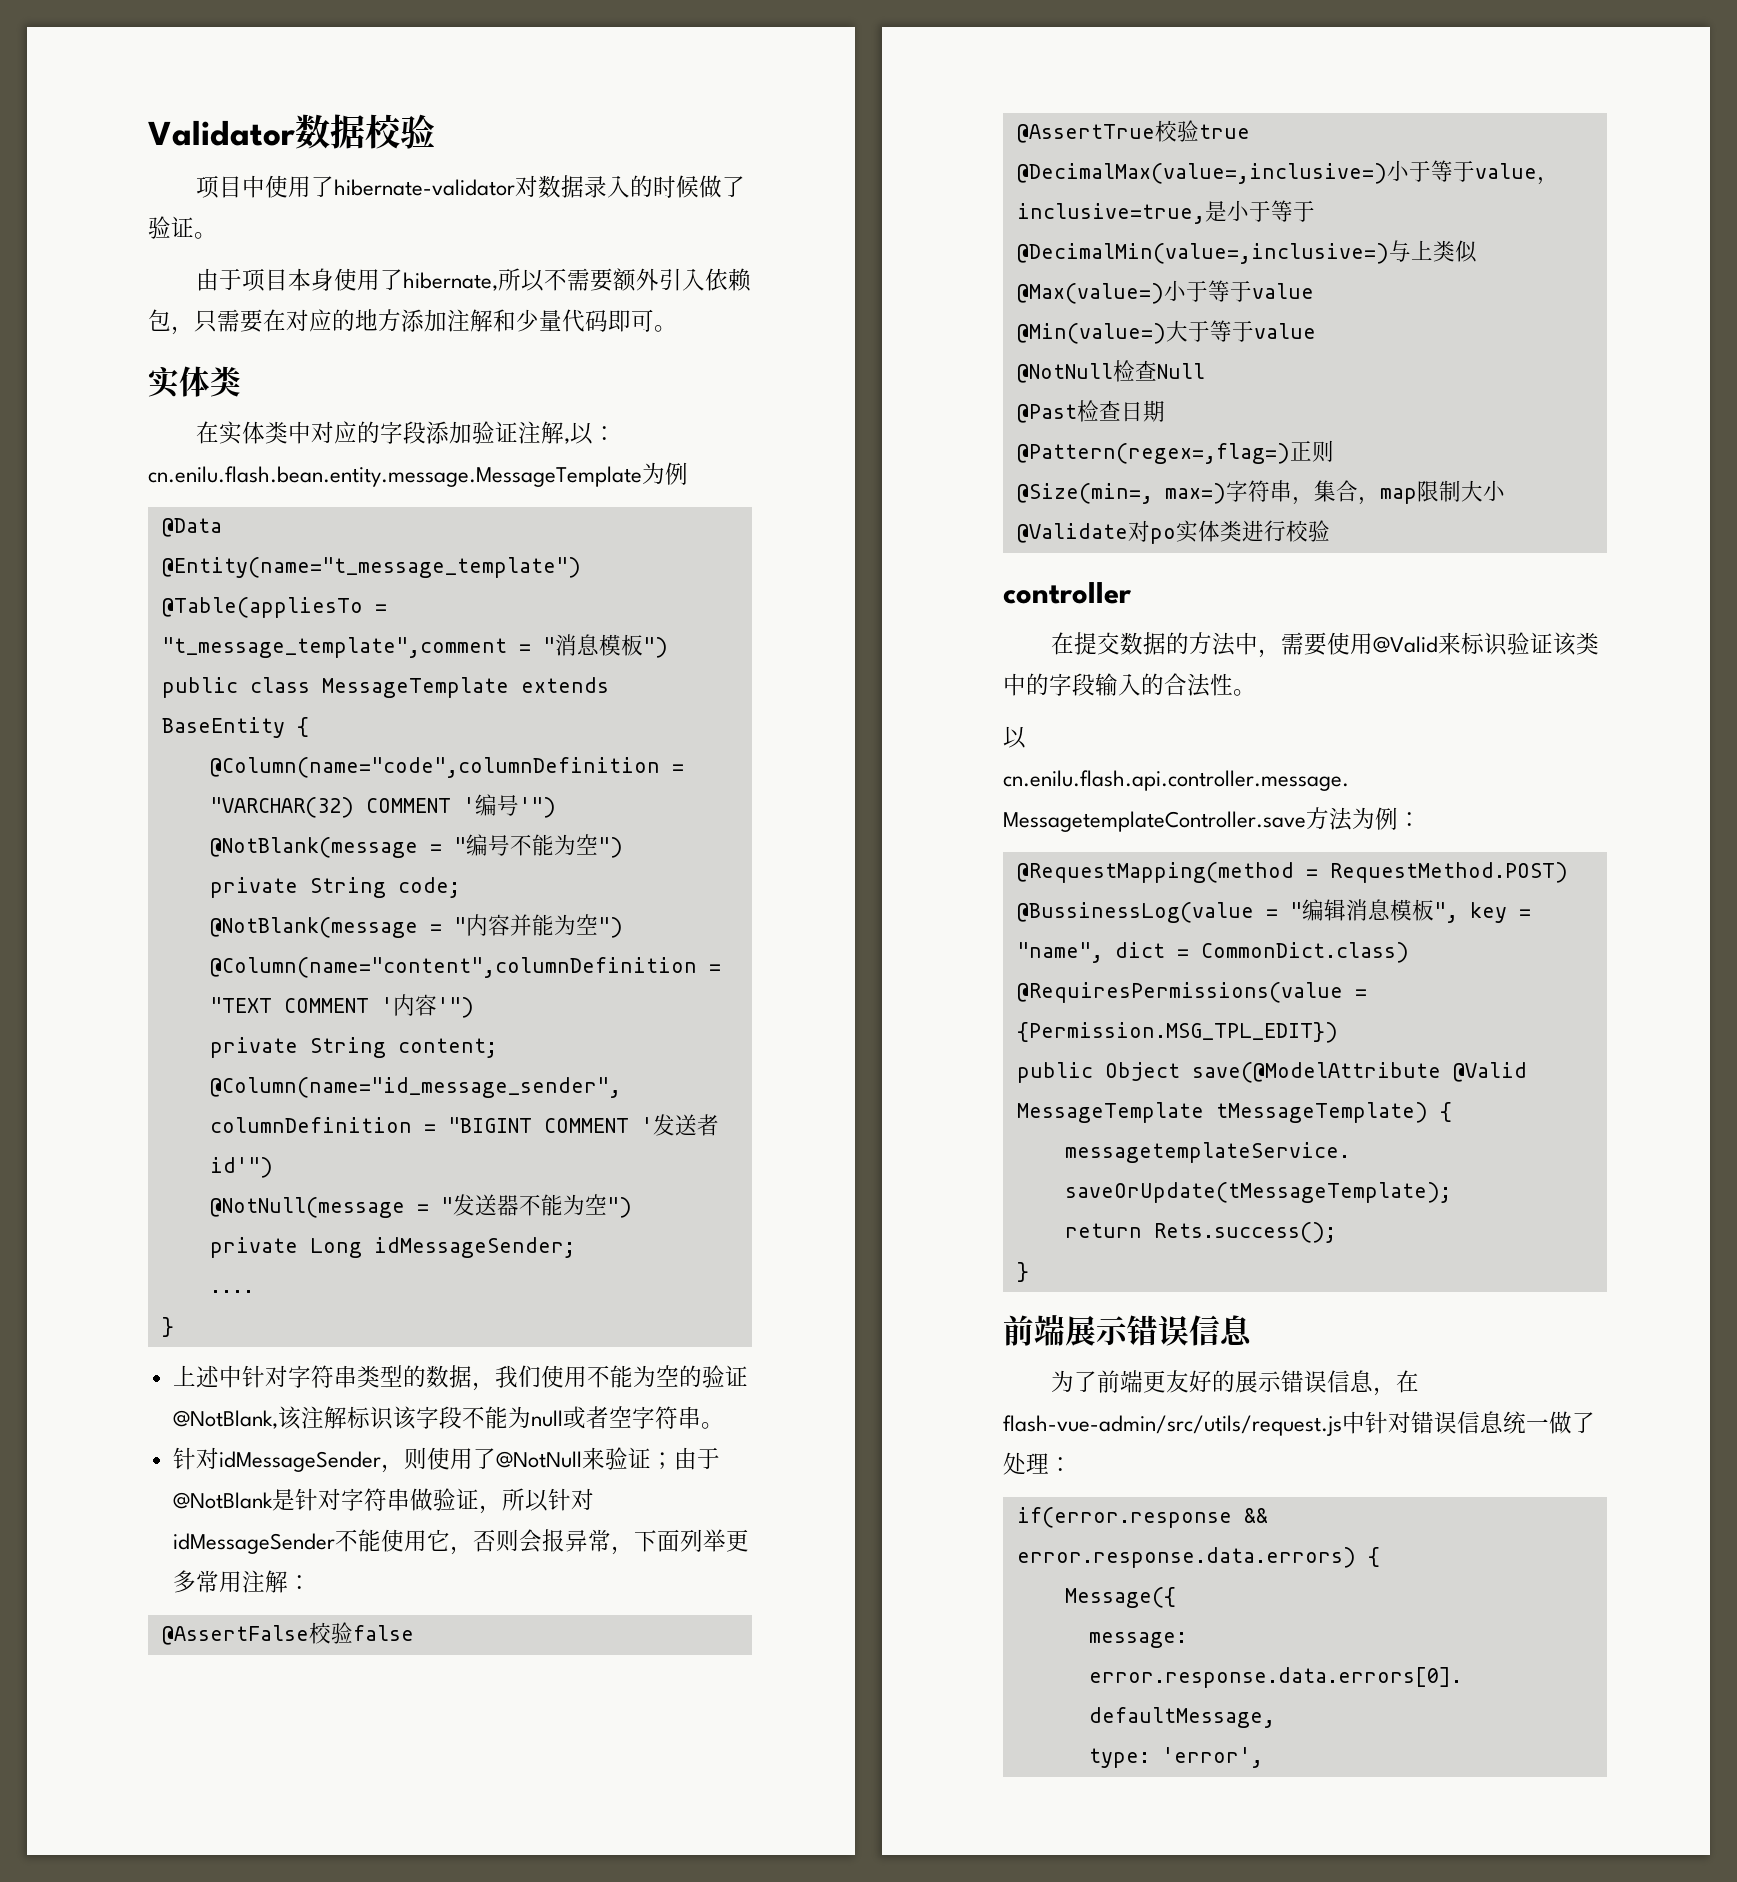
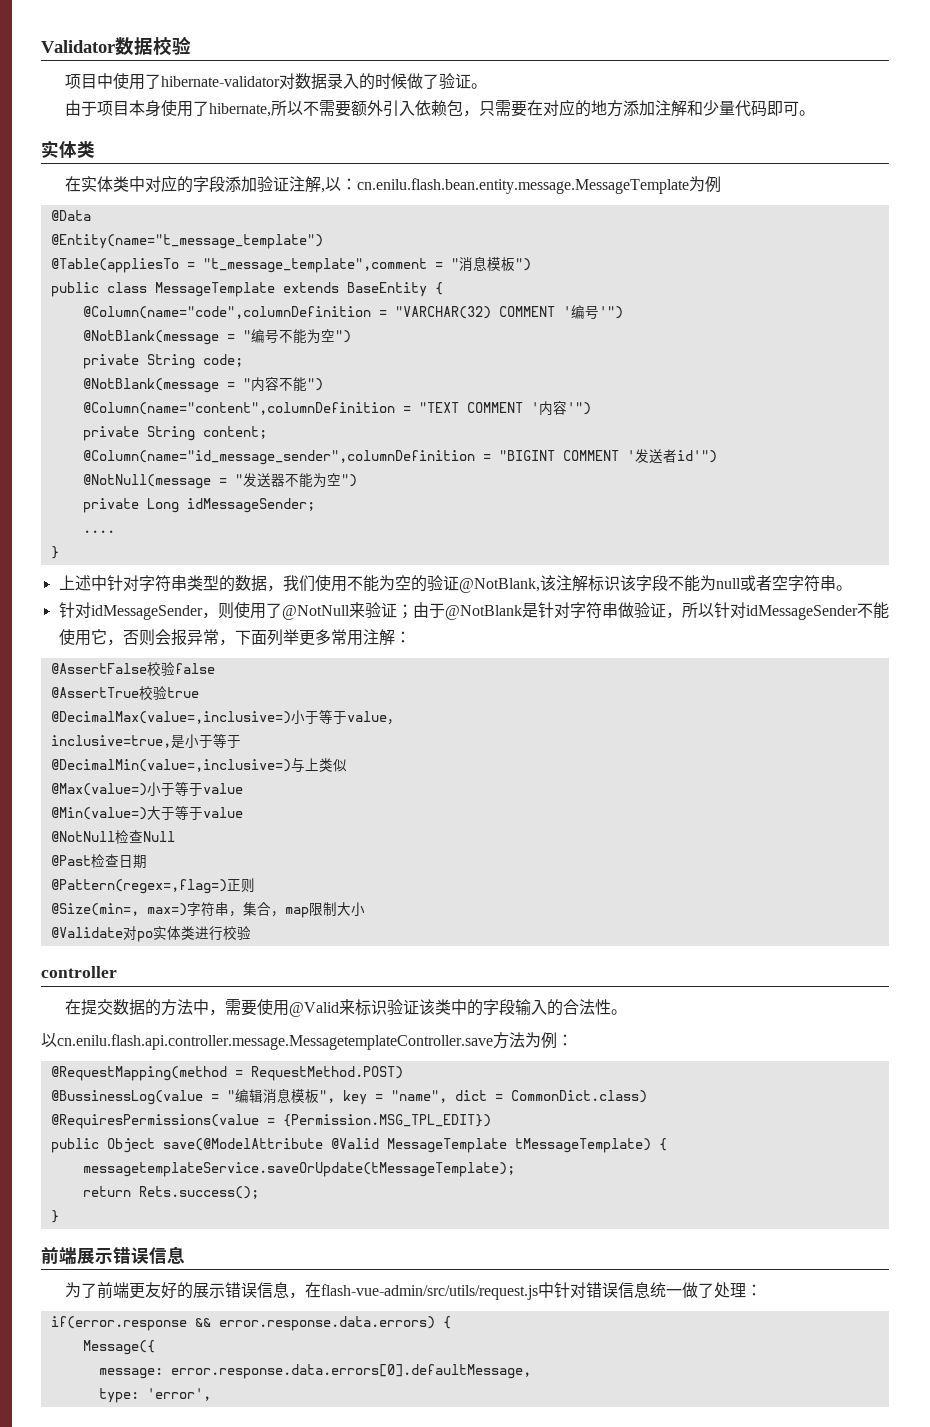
[509,914,598,936] 并能为空 -> [278,377,307,391] 不能

